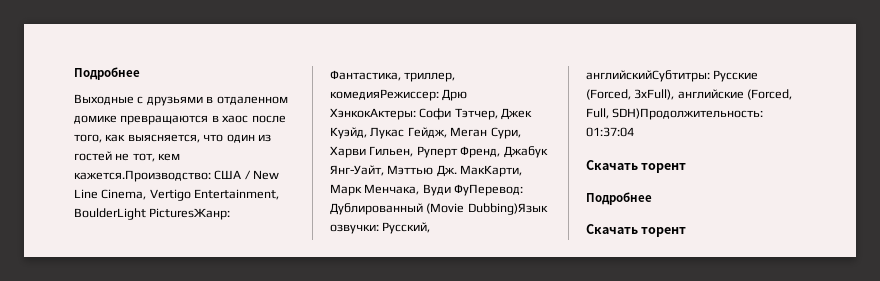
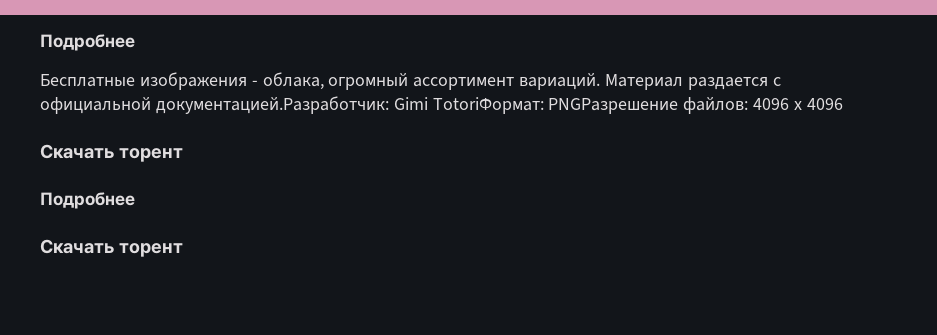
[74,67,140,80] [74,94,288,106] [74,115,286,125] [74,134,271,143] [74,151,181,162] [74,170,280,182] [74,189,280,201] [74,208,231,220] [330,70,456,82] [330,89,468,101] [330,108,533,120] [330,127,521,139] [330,146,548,158] [330,165,523,177] [330,184,524,196] [330,203,548,215] [330,222,431,234] [586,70,759,82] [586,89,793,100] [586,108,764,120] [586,127,634,137] Подробнее // Выходные с друзьями в отдаленном домике превращаются в хаос после того, как выясняется, что один из гостей не тот, кем кажется.Производство: США / New Line Cinema, Vertigo Entertainment, BoulderLight PicturesЖанр: Фантастика, триллер, комедияРежиссер: Дрю ХэнкокАктеры: Софи Тэтчер, Джек Куэйд, Лукас Гейдж, Меган Сури, Харви Гильен, Руперт Френд, Джабук Янг-Уайт, Мэттью Дж. МакКарти, Марк Менчака, Вуди ФуПеревод: Дублированный (Movie Dubbing)Язык озвучки: Русский, английскийСубтитры: Русские (Forced, 3xFull), английские (Forced, Full, SDH)Продолжительность: 01:37:04 -> [40,34,135,51] [40,72,781,90] [40,96,843,114] Подробнее // Бесплатные изображения - облака, огромный ассортимент вариаций. Материал раздается с официальной документацией.Разработчик: Gimi TotoriФормат: PNGРазрешение файлов: 4096 x 4096

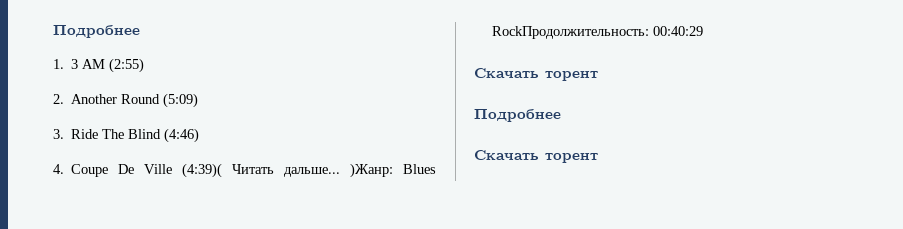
[40,34,135,51] [40,72,781,90] [40,96,843,114] Подробнее // Бесплатные изображения - облака, огромный ассортимент вариаций. Материал раздается с официальной документацией.Разработчик: Gimi TotoriФормат: PNGРазрешение файлов: 4096 x 4096 -> [53,25,140,38] [53,58,145,73] [53,93,199,108] [53,128,200,143] [53,163,437,178] [492,26,704,39] Подробнее // 1. 3 AM (2:55) // 2. Another Round (5:09) // 3. Ride The Blind (4:46) // 4. Coupe De Ville (4:39)( Читать дальше... )Жанр: Blues RockПродолжительность: 00:40:29

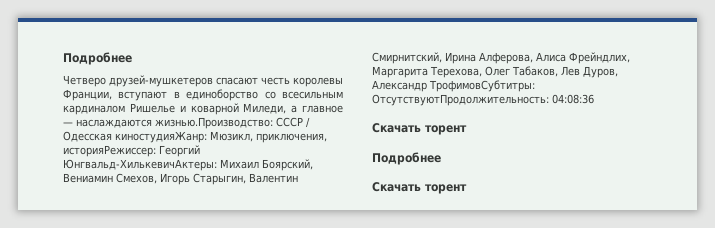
[53,25,140,38] [53,58,145,73] [53,93,199,108] [53,128,200,143] [53,163,437,178] [492,26,704,39] Подробнее // 1. 3 AM (2:55) // 2. Another Round (5:09) // 3. Ride The Blind (4:46) // 4. Coupe De Ville (4:39)( Читать дальше... )Жанр: Blues RockПродолжительность: 00:40:29 -> [63,52,132,65] [63,75,343,87] [63,89,343,101] [63,103,343,115] [63,117,310,129] [63,131,327,143] [63,145,200,157] [63,159,313,171] [63,173,298,185] [372,52,630,64] [372,66,618,78] [372,80,535,92] [372,94,594,106] Подробнее // Четверо друзей-мушкетеров спасают честь королевы Франции, вступают в единоборство со всесильным кардиналом Ришелье и коварной Миледи, а главное — наслаждаются жизнью.Производство: СССР / Одесская киностудияЖанр: Мюзикл, приключения, историяРежиссер: Георгий Юнгвальд-ХилькевичАктеры: Михаил Боярский, Вениамин Смехов, Игорь Старыгин, Валентин Смирнитский, Ирина Алферова, Алиса Фрейндлих, Маргарита Терехова, Олег Табаков, Лев Дуров, Александр ТрофимовСубтитры: ОтсутствуютПродолжительность: 04:08:36

